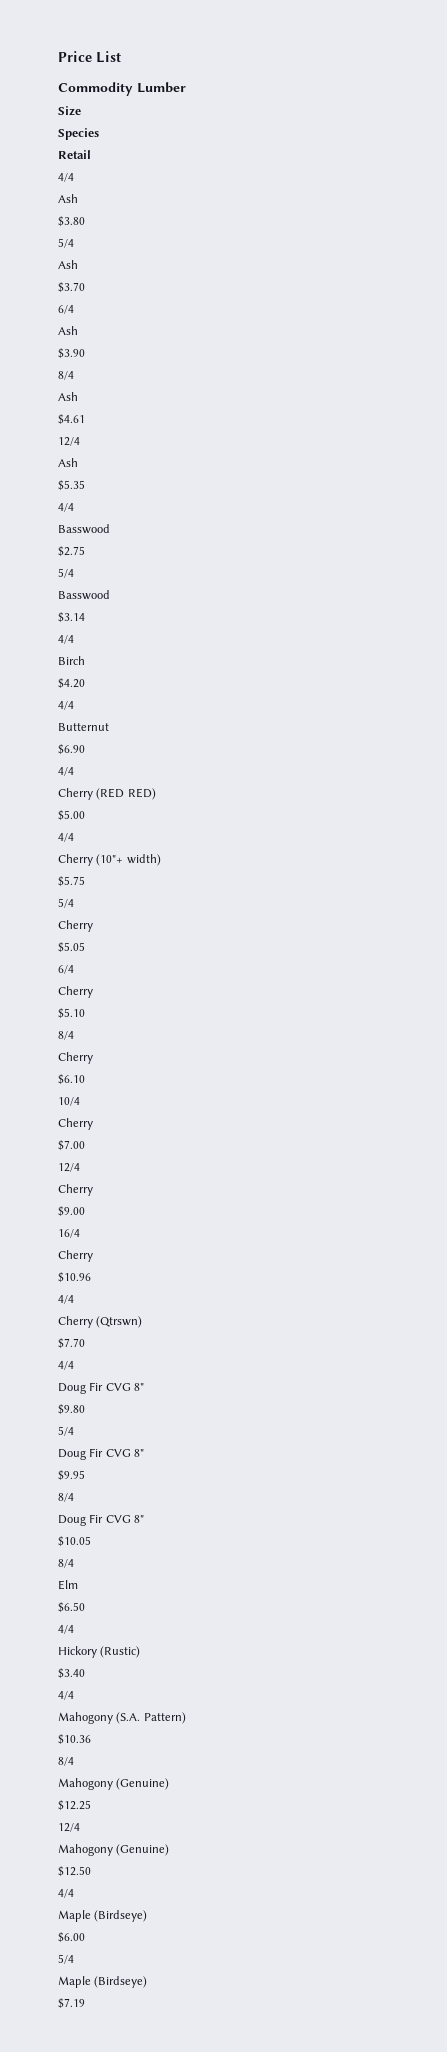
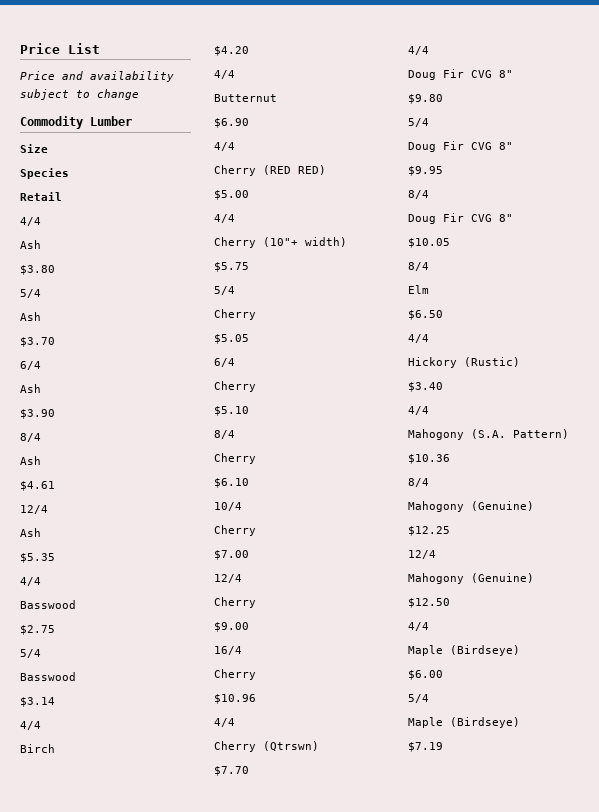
(121, 57) none -> [20,71,174,82] [20,89,139,100] // Price and availability subject to change

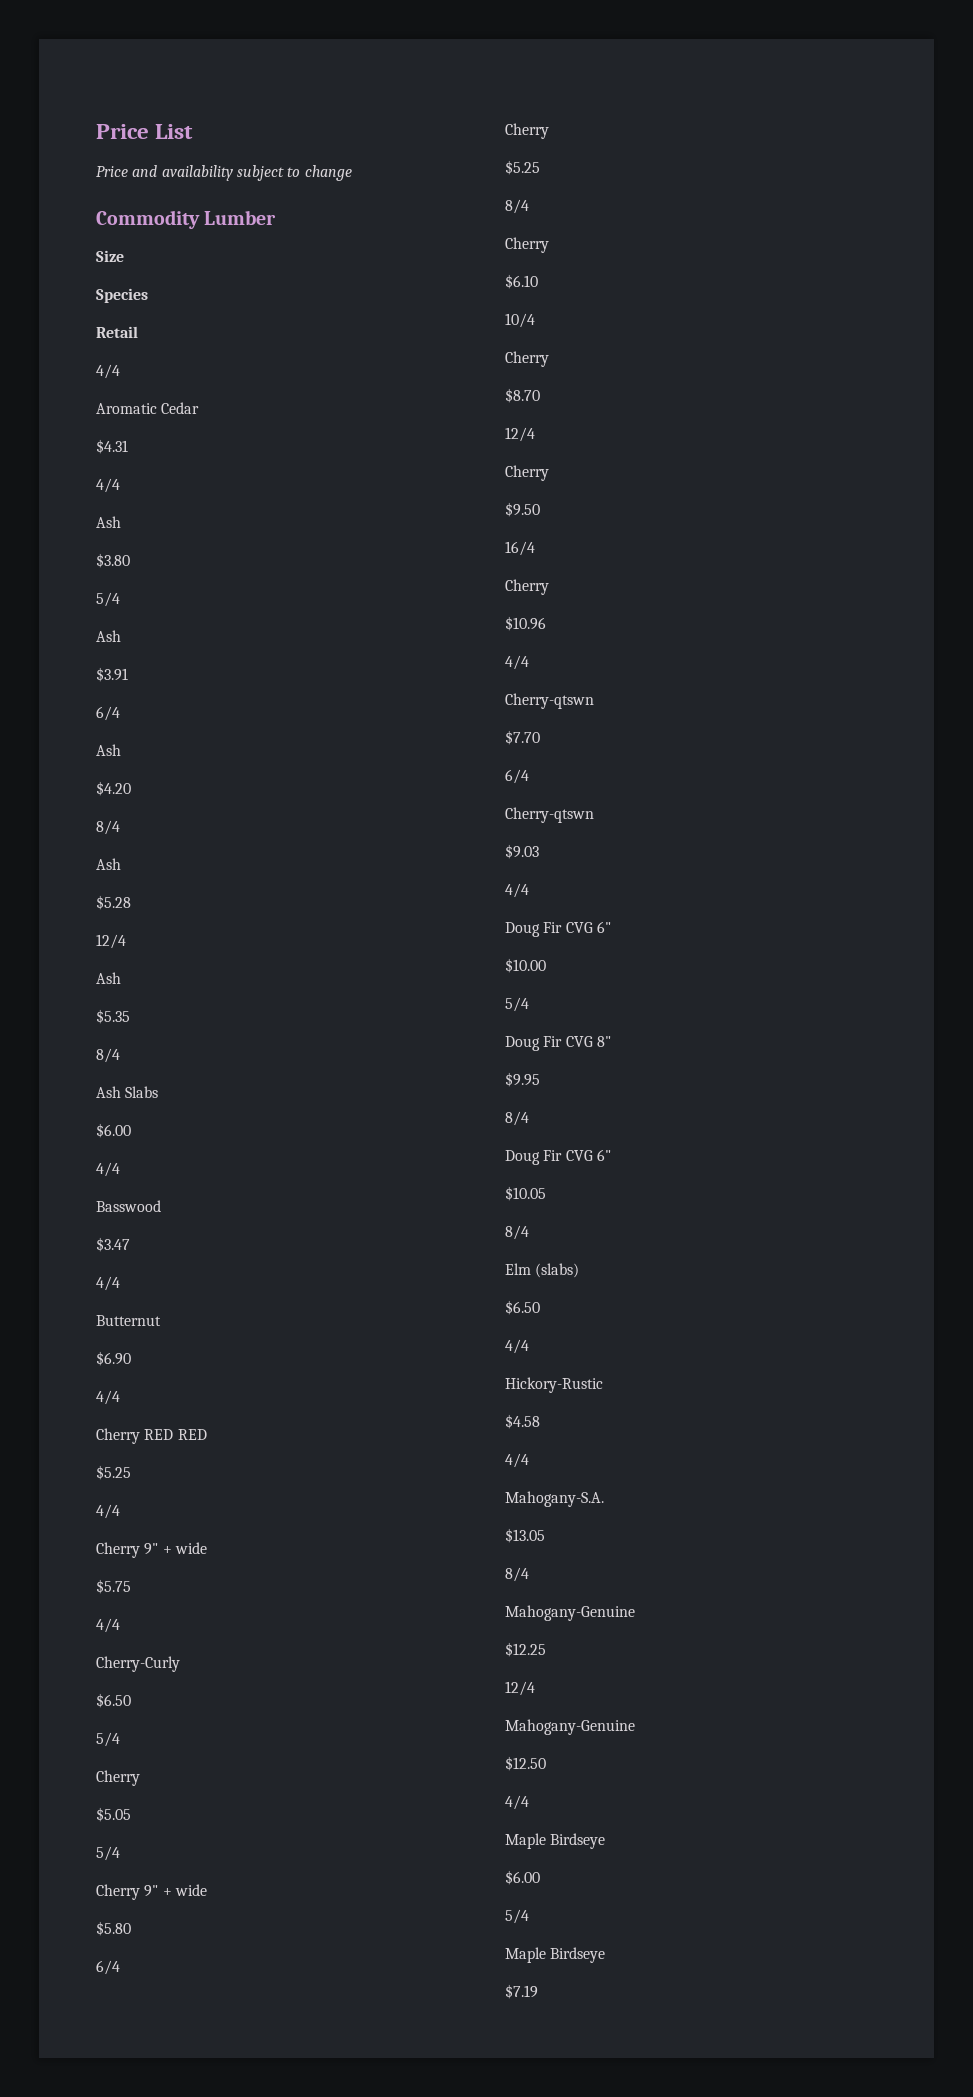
(41, 221) none -> [96,402,200,414] [96,439,128,454] [96,478,120,493] // Aromatic Cedar // $4.31 // 4/4
[20,337,55,347] $3.70 -> [96,667,128,682] $3.91
[20,409,55,419] $3.90 -> [96,781,131,796] $4.20
[20,481,55,491] $4.61 -> [96,895,131,910] $5.28
[20,577,41,586] [20,600,76,609] [20,625,55,635] [20,649,41,658] [20,672,76,681] [20,697,55,707] [20,721,41,730] [20,744,55,753] [214,46,249,56] 4/4 // Basswood // $2.75 // 5/4 // Basswood // $3.14 // 4/4 // Birch // $4.20 -> [96,1048,120,1063] [96,1086,159,1098] [96,1123,131,1138] [96,1162,120,1177] [96,1200,161,1212] [96,1237,130,1252] 8/4 // Ash Slabs // $6.00 // 4/4 // Basswood // $3.47
[263,165,326,175] [214,190,249,200] [214,214,235,223] [214,237,347,248] [214,262,249,272] [214,286,235,295] [214,309,256,320] [214,334,249,344] (RED RED) // $5.00 // 4/4 // Cherry (10"+ width) // $5.75 // 5/4 // Cherry // $5.05 -> [144,1429,207,1440] [96,1465,131,1480] [96,1504,120,1519] [96,1542,207,1558] [96,1579,131,1594] [96,1618,120,1633] [96,1656,180,1672] [96,1693,131,1708] [96,1732,120,1747] [96,1770,140,1786] [96,1807,131,1822] [96,1846,120,1861] [96,1884,207,1900] [96,1921,131,1936] RED RED // $5.25 // 4/4 // Cherry 9" + wide // $5.75 // 4/4 // Cherry-Curly // $6.50 // 5/4 // Cherry // $5.05 // 5/4 // Cherry 9" + wide // $5.80
[214,406,249,416] $5.10 -> [505,160,540,175] $5.25
[214,550,249,560] $7.00 -> [505,388,540,403] $8.70
[214,622,249,632] $9.00 -> [505,502,540,517] $9.50
[214,741,319,752] Cherry (Qtrswn) -> [505,693,594,709] Cherry-qtswn
(249, 771) none -> [505,769,529,784] [505,807,594,823] [505,844,539,859] // 6/4 // Cherry-qtswn // $9.03
[499,70,513,78] [408,94,443,104] 8" // $9.80 -> [596,921,611,933] [505,958,546,973] 6" // $10.00
[499,214,513,222] 8" -> [596,1149,611,1161] 6"
(429, 289) none -> [535,1263,580,1278] (slabs)
[408,357,520,368] [408,382,443,392] [408,406,429,415] [408,429,569,440] [408,454,450,464] [408,478,429,487] [408,501,534,512] Hickory (Rustic) // $3.40 // 4/4 // Mahogony (S.A. Pattern) // $10.36 // 8/4 // Mahogony (Genuine) -> [505,1377,603,1393] [505,1414,540,1429] [505,1453,529,1468] [505,1491,604,1507] [505,1528,545,1543] [505,1567,529,1582] [505,1605,635,1621] Hickory-Rustic // $4.58 // 4/4 // Mahogany-S.A. // $13.05 // 8/4 // Mahogany-Genuine
[408,573,534,584] Mahogony (Genuine) -> [505,1719,635,1735] Mahogany-Genuine
[450,645,520,656] (Birdseye) -> [550,1833,606,1849] Birdseye
[450,717,520,728] (Birdseye) -> [550,1947,606,1963] Birdseye

